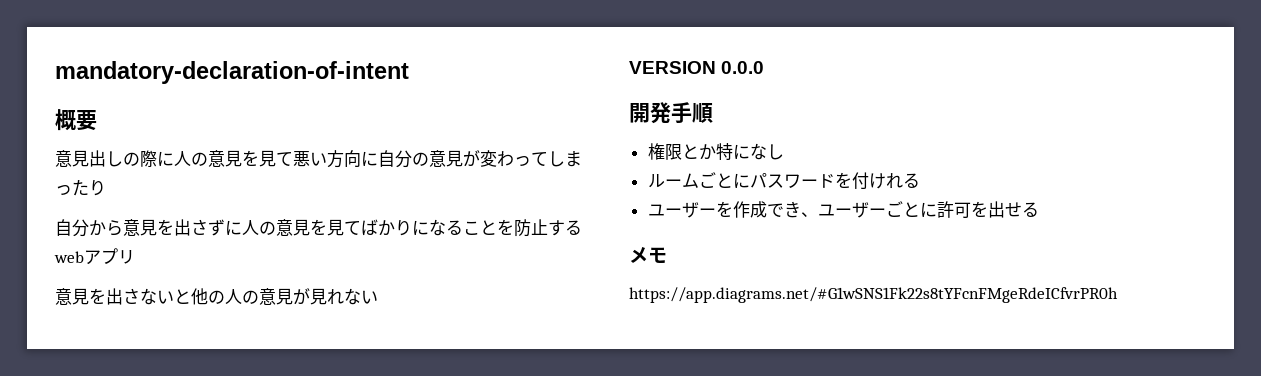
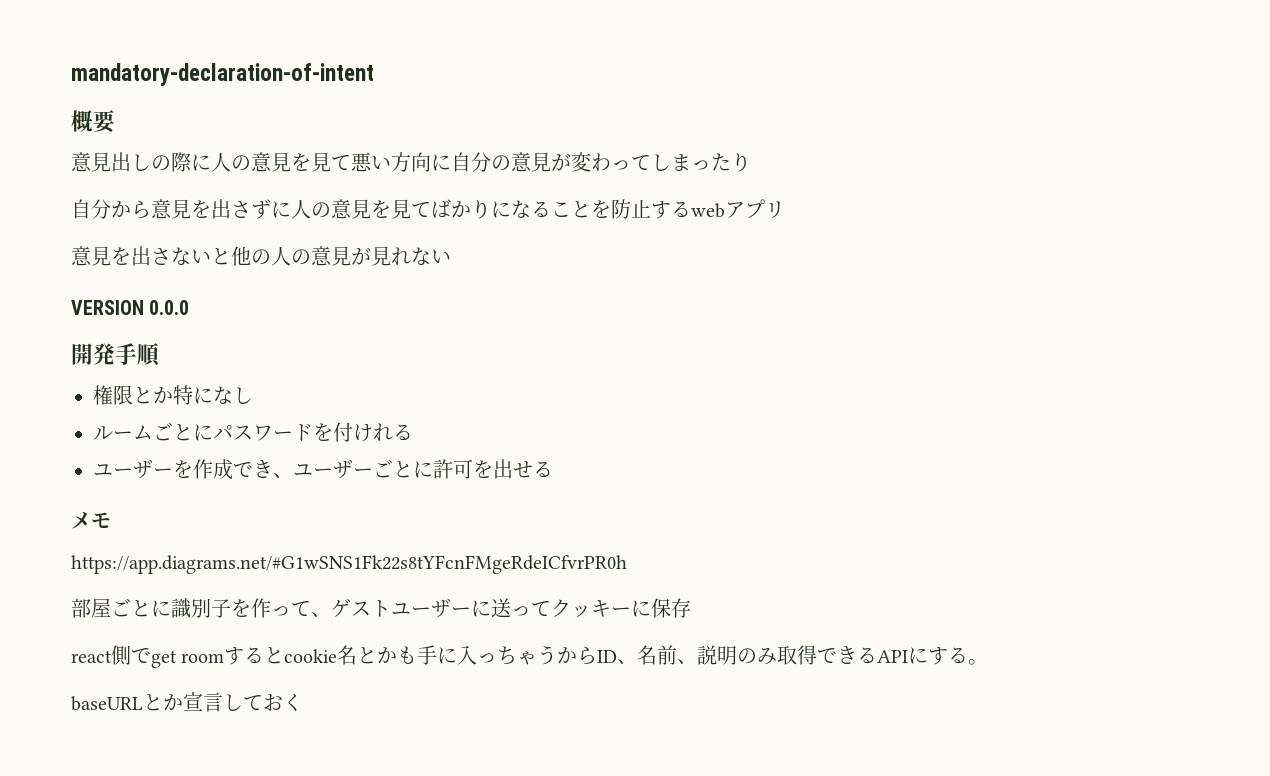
(1118, 295) none -> [71,598,691,618] [71,645,989,668] [71,692,303,712] // 部屋ごとに識別子を作って、ゲストユーザーに送ってクッキーに保存 // react側でget roomするとcookie名とかも手に入っちゃうからID、名前、説明のみ取得できるAPIにする。 // baseURLとか宣言しておく

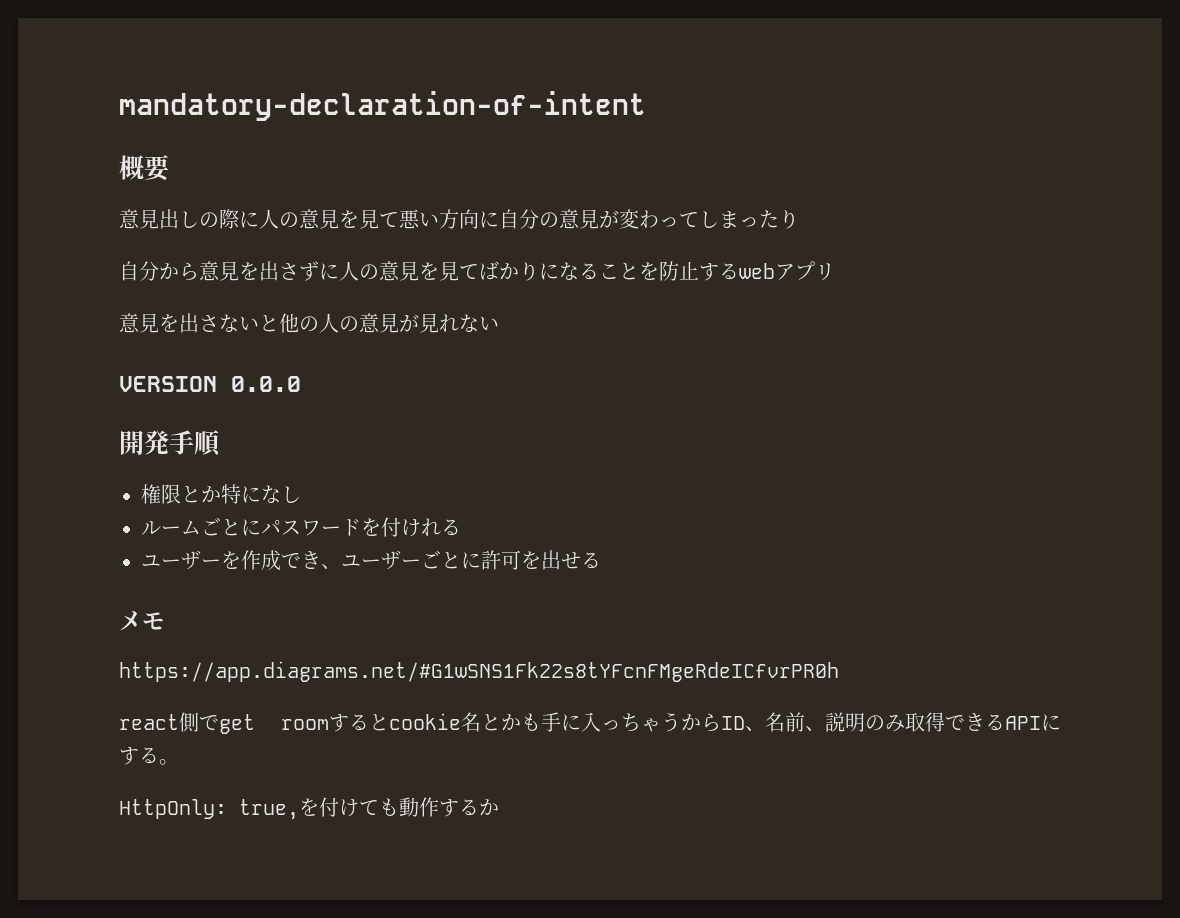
[71,598,691,618] // 部屋ごとに識別子を作って、ゲストユーザーに送ってクッキーに保存 -> (839, 671) none
[71,692,303,712] baseURLとか宣言しておく -> [119,797,499,820] HttpOnly: true,を付けても動作するか

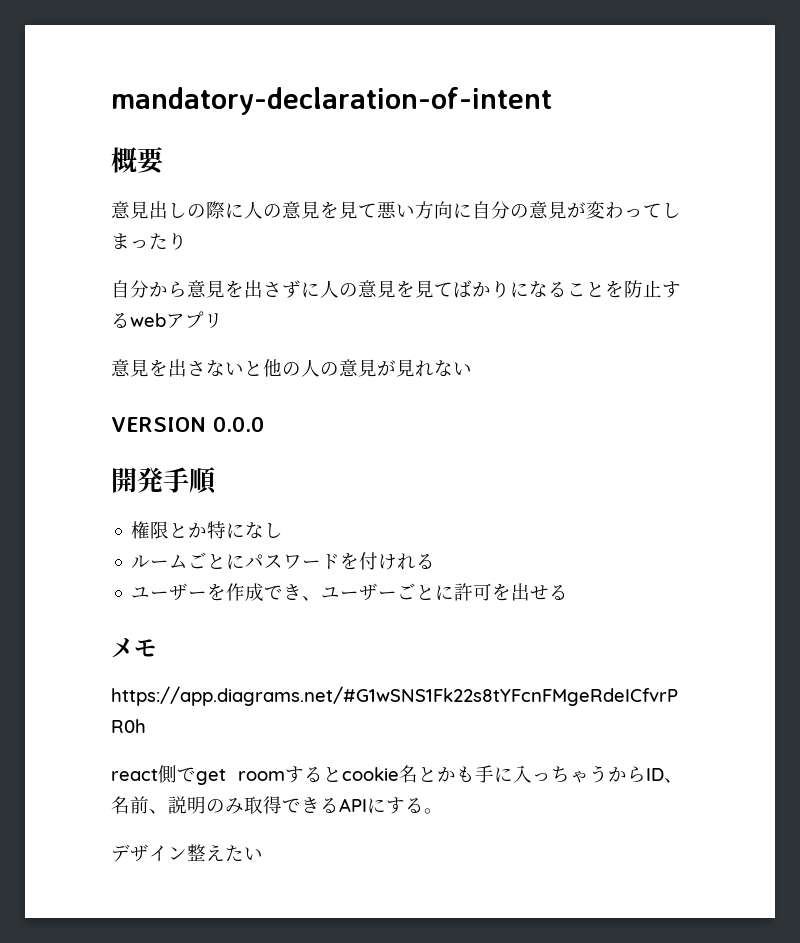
[119,797,499,820] HttpOnly: true,を付けても動作するか -> [111,844,263,862] デザイン整えたい

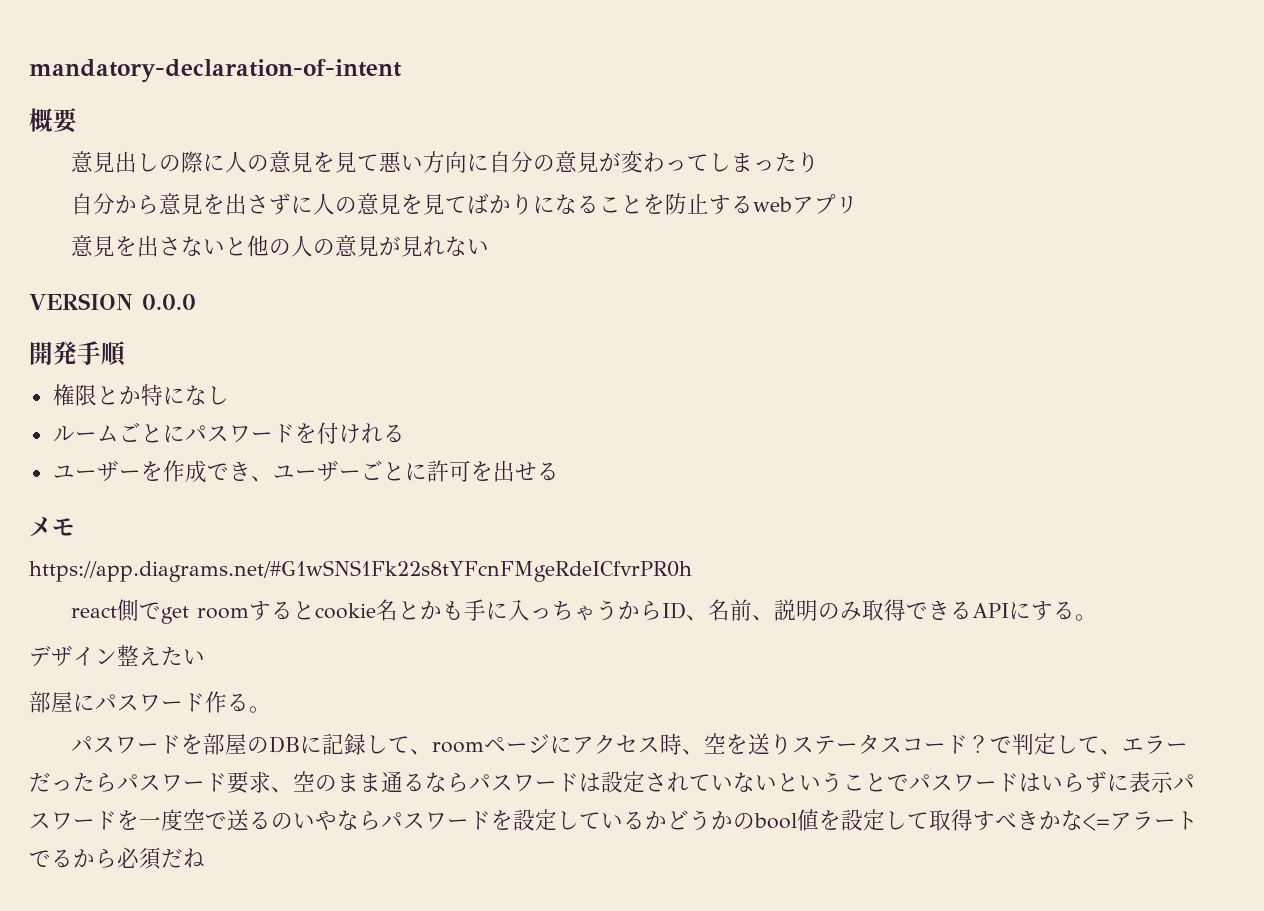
(263, 854) none -> [29,691,271,713] [71,733,1189,755] [29,771,1195,794] [29,809,1198,831] [29,847,205,870] // 部屋にパスワード作る。 // パスワードを部屋のDBに記録して、roomページにアクセス時、空を送りステータスコード？で判定して、エラーだったらパスワード要求、空のまま通るならパスワードは設定されていないということでパスワードはいらずに表示パスワードを一度空で送るのいやならパスワードを設定しているかどうかのbool値を設定して取得すべきかな<=アラートでるから必須だね

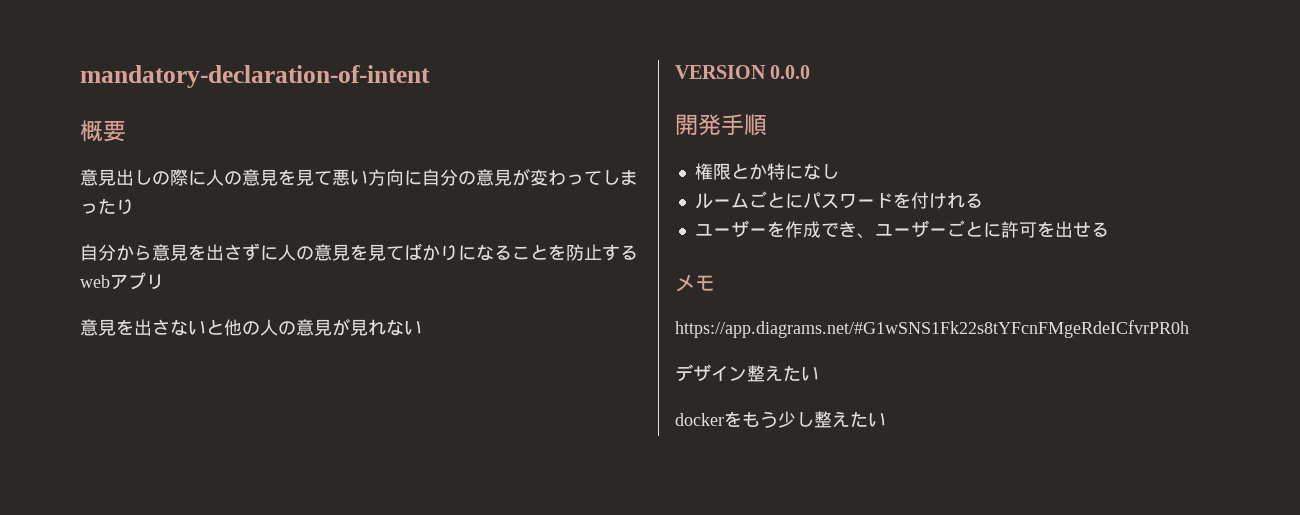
[71,599,1098,624] [29,645,205,667] [29,691,271,713] [71,733,1189,755] [29,771,1195,794] [29,809,1198,831] [29,847,205,870] react側でget roomするとcookie名とかも手に入っちゃうからID、名前、説明のみ取得できるAPIにする。 // デザイン整えたい // 部屋にパスワード作る。 // パスワードを部屋のDBに記録して、roomページにアクセス時、空を送りステータスコード？で判定して、エラーだったらパスワード要求、空のまま通るならパスワードは設定されていないということでパスワードはいらずに表示パスワードを一度空で送るのいやならパスワードを設定しているかどうかのbool値を設定して取得すべきかな<=アラートでるから必須だね -> [675,364,819,382] [675,411,886,428] デザイン整えたい // dockerをもう少し整えたい

